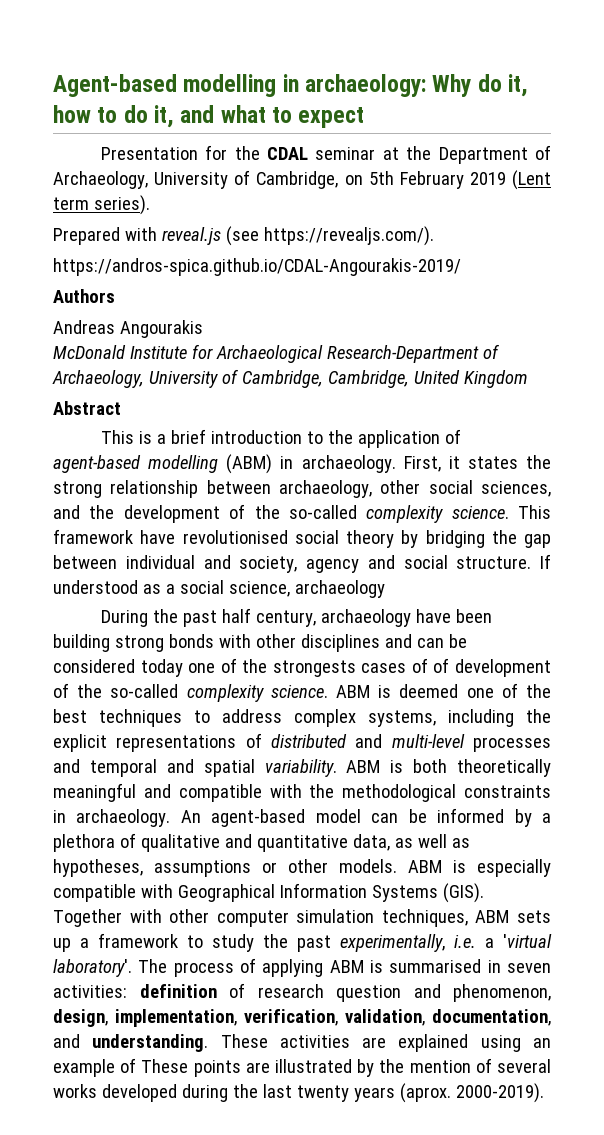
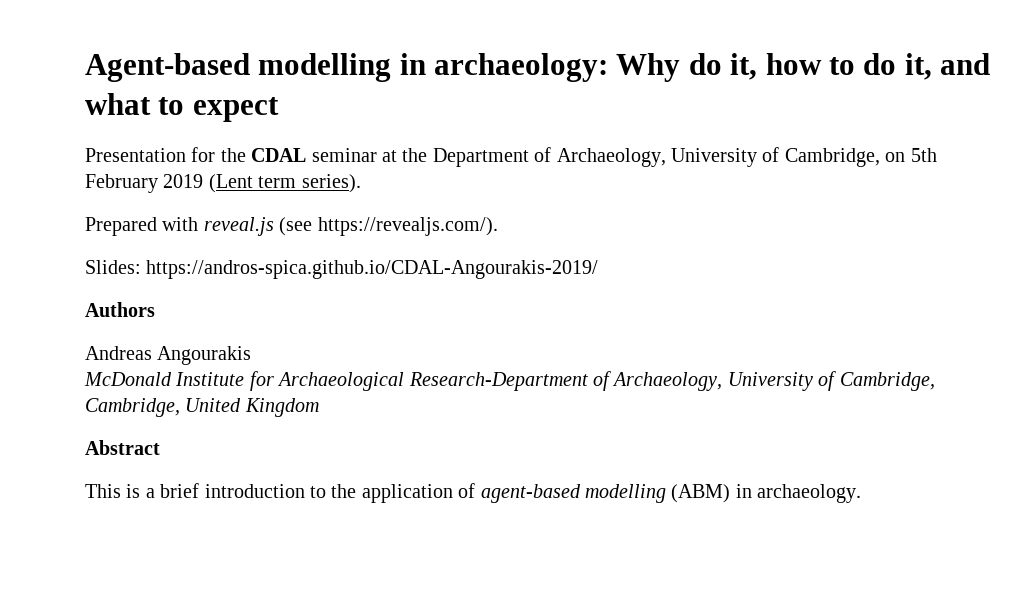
(434, 236) none -> [85,260,141,274] Slides:
[403,455,551,472] [53,480,551,498] [53,504,551,523] [53,529,551,548] [53,554,551,573] [53,580,385,598] [100,608,492,627] [53,634,467,652] [53,658,551,677] [53,683,551,702] [53,709,551,727] [53,733,551,752] [53,759,551,777] [53,783,551,802] [53,808,551,827] [53,833,470,852] [53,859,551,877] [53,883,484,903] [53,909,551,927] [53,933,552,952] [53,958,551,977] [53,983,551,1002] [53,1009,551,1027] [53,1034,551,1052] [53,1058,551,1077] [53,1083,544,1103] First, it states the strong relationship between archaeology, other social sciences, and the development of the so-called complexity science. This framework have revolutionised social theory by bridging the gap between individual and society, agency and social structure. If understood as a social science, archaeology // During the past half century, archaeology have been building strong bonds with other disciplines and can be considered today one of the strongests cases of of development of the so-called complexity science. ABM is deemed one of the best techniques to address complex systems, including the explicit representations of distributed and multi-level processes and temporal and spatial variability. ABM is both theoretically meaningful and compatible with the methodological constraints in archaeology. An agent-based model can be informed by a plethora of qualitative and quantitative data, as well as hypotheses, assumptions or other models. ABM is especially compatible with Geographical Information Systems (GIS). Together with other computer simulation techniques, ABM sets up a framework to study the past experimentally, i.e. a 'virtual laboratory'. The process of applying ABM is summarised in seven activities: definition of research question and phenomenon, design, implementation, verification, validation, documentation, and understanding. These activities are explained using an example of These points are illustrated by the mention of several works developed during the last twenty years (aprox. 2000-2019). -> (862, 493) none

